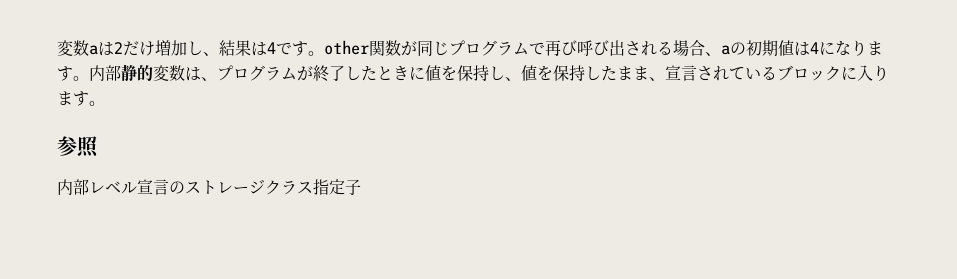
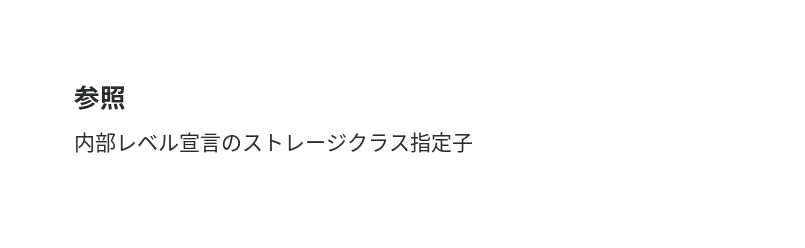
[57,40,883,56] [57,64,889,82] [57,91,105,106] 変数aは2だけ増加し、結果は4です。other関数が同じプログラムで再び呼び出される場合、aの初期値は4になります。内部静的変数は、プログラムが終了したときに値を保持し、値を保持したまま、宣言されているブロックに入ります。 // -> (74, 97) none

